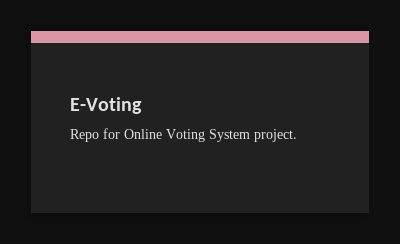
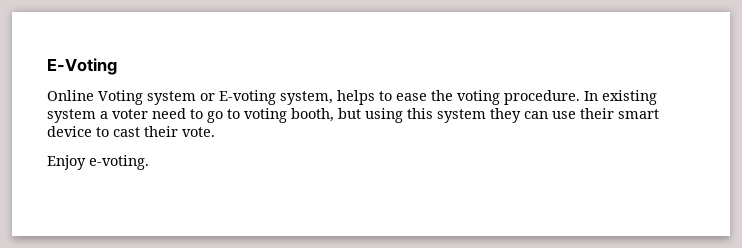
[70,128,297,142] Repo for Online Voting System project. -> [47,90,657,105] [47,108,659,123] [47,126,215,137] [47,155,149,170] Online Voting system or E-voting system, helps to ease the voting procedure. In existing system a voter need to go to voting booth, but using this system they can use their smart device to cast their vote. // Enjoy e-voting.

